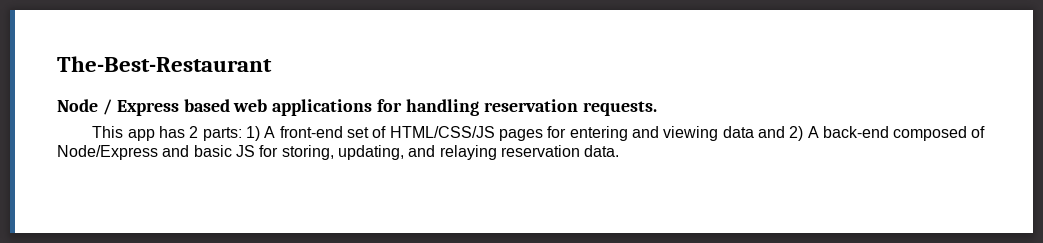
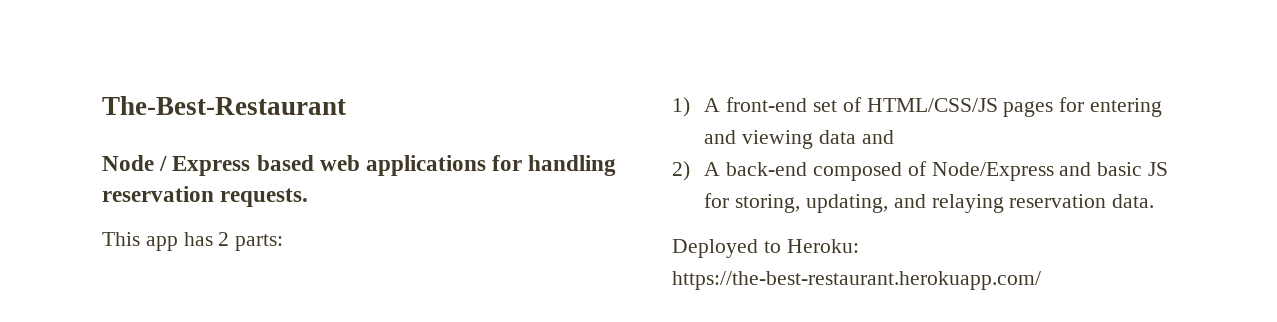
(242, 134) none -> (284, 242) //
(785, 132) none -> (894, 137) //
(620, 151) none -> [672,239,859,258] [672,271,1041,290] // Deployed to Heroku: https://the-best-restaurant.herokuapp.com/

